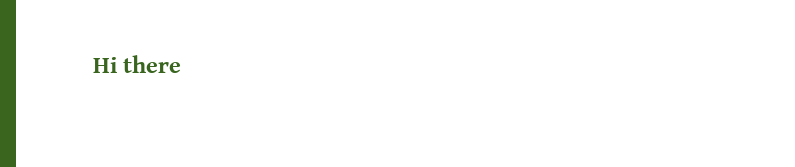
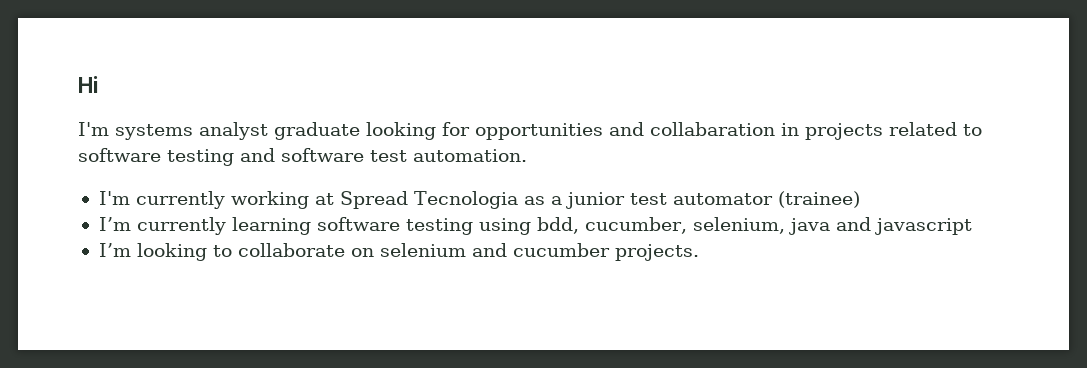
[123,55,182,73] there -> [78,122,982,140] [78,148,527,166] [98,191,860,209] [98,217,972,235] [98,243,699,261] // I'm systems analyst graduate looking for opportunities and collabaration in projects related to software testing and software test automation. // I'm currently working at Spread Tecnologia as a junior test automator (trainee) // I’m currently learning software testing using bdd, cucumber, selenium, java and javascript // I’m looking to collaborate on selenium and cucumber projects.

